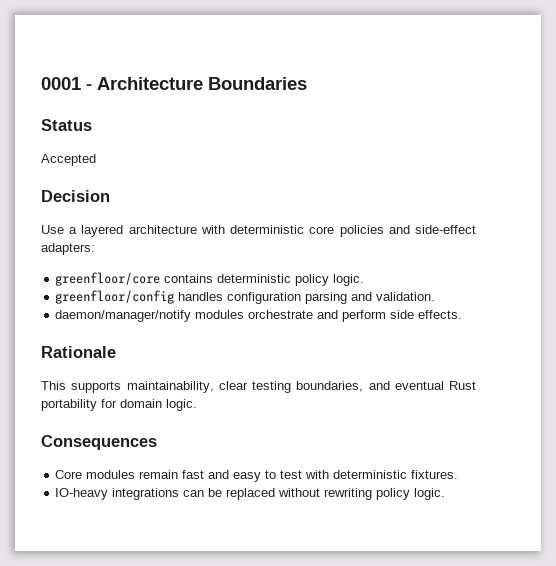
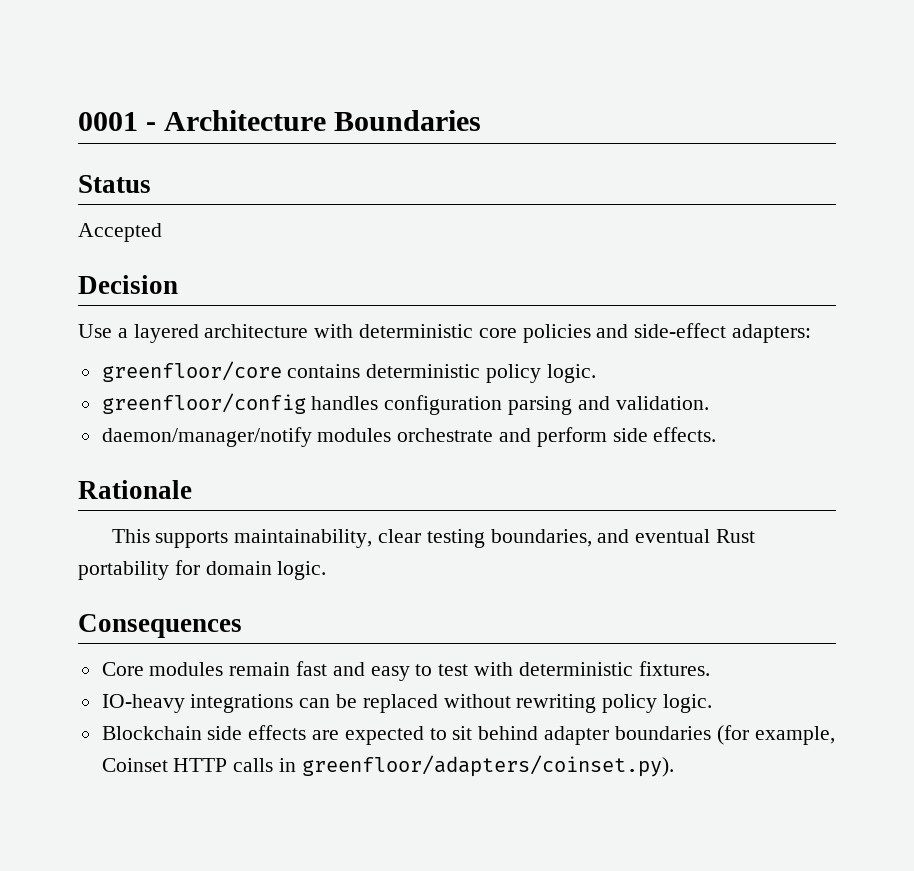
(446, 494) none -> [101,725,835,745] [101,755,674,777] // Blockchain side effects are expected to sit behind adapter boundaries (for example, Coinset HTTP calls in greenfloor/adapters/coinset.py).

